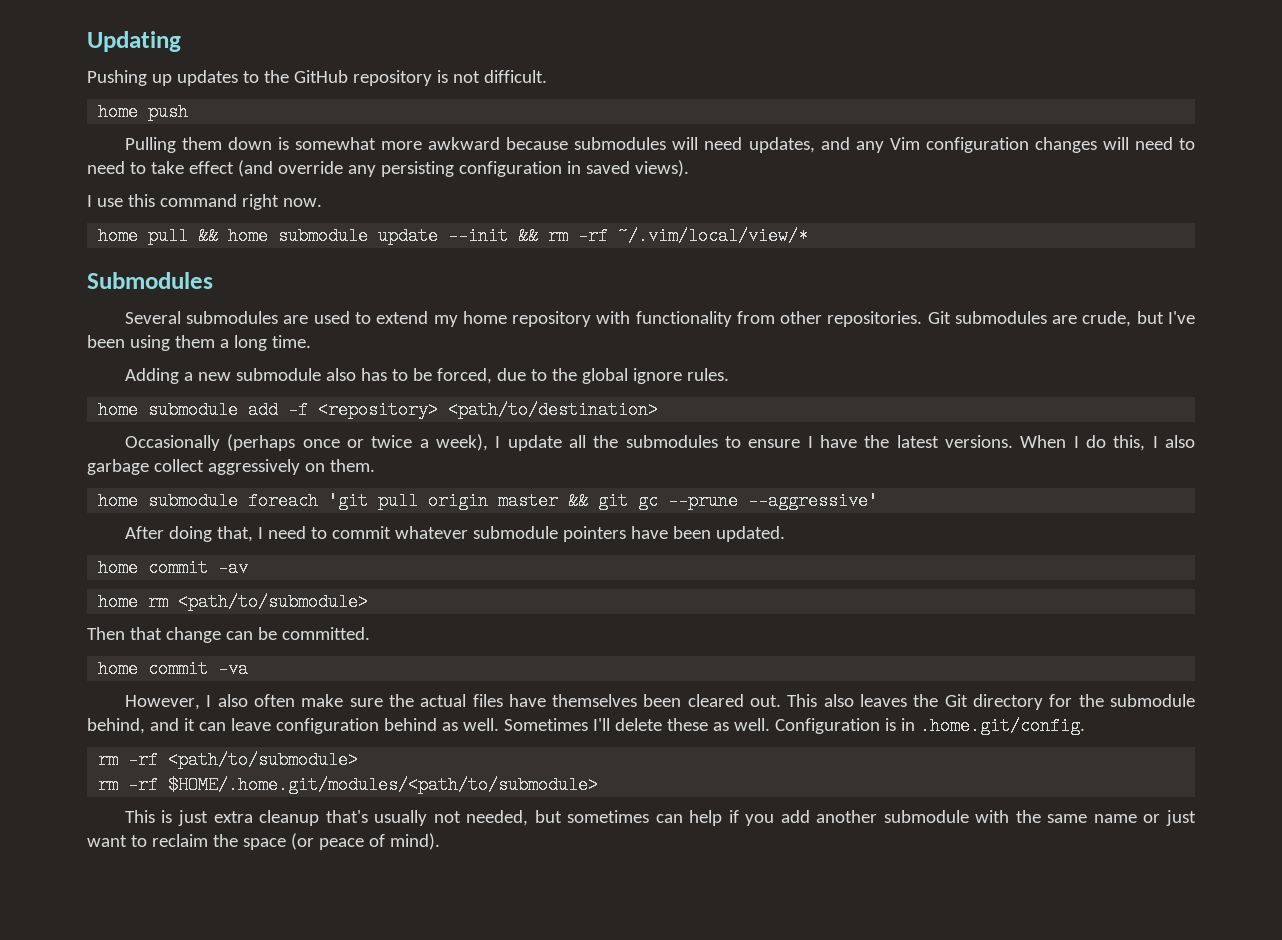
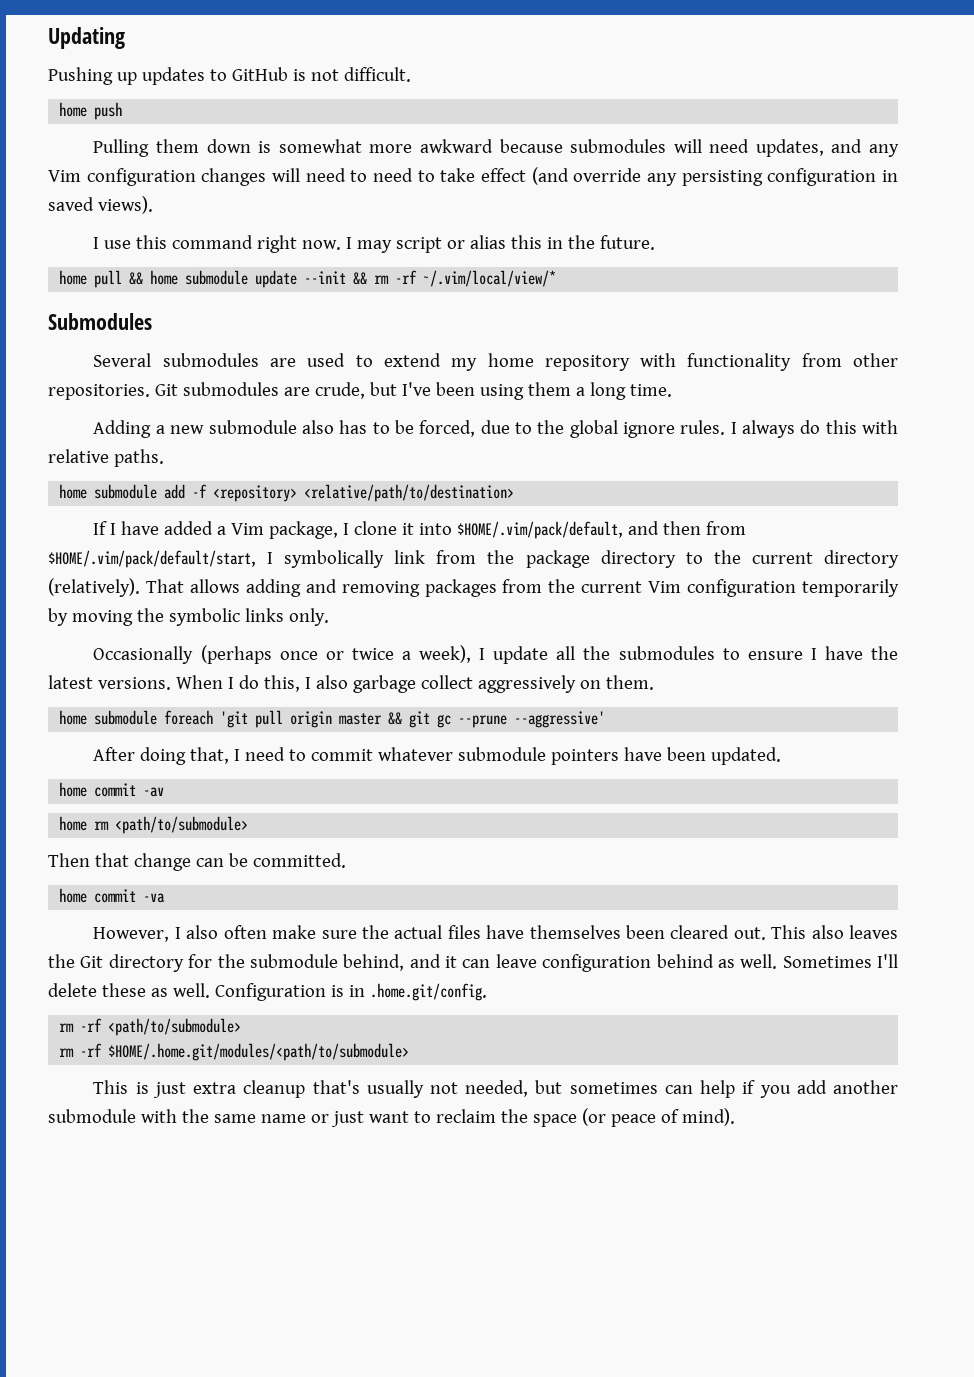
[263,70,432,86] the GitHub repository -> [231,67,288,81] GitHub
(322, 202) none -> [346,235,656,253] I may script or alias this in the future.
(729, 374) none -> [730,420,899,438] [48,449,164,467] I always do this with relative paths.
[448,401,659,419] <path/to/destination> -> [304,484,515,502] [93,521,747,539] [48,550,900,568] [48,578,899,597] [48,608,329,626] <relative/path/to/destination> // If I have added a Vim package, I clone it into $HOME/.vim/pack/default, and then from $HOME/.vim/pack/default/start, I symbolically link from the package directory to the current directory (relatively). That allows adding and removing packages from the current Vim configuration temporarily by moving the symbolic links only.

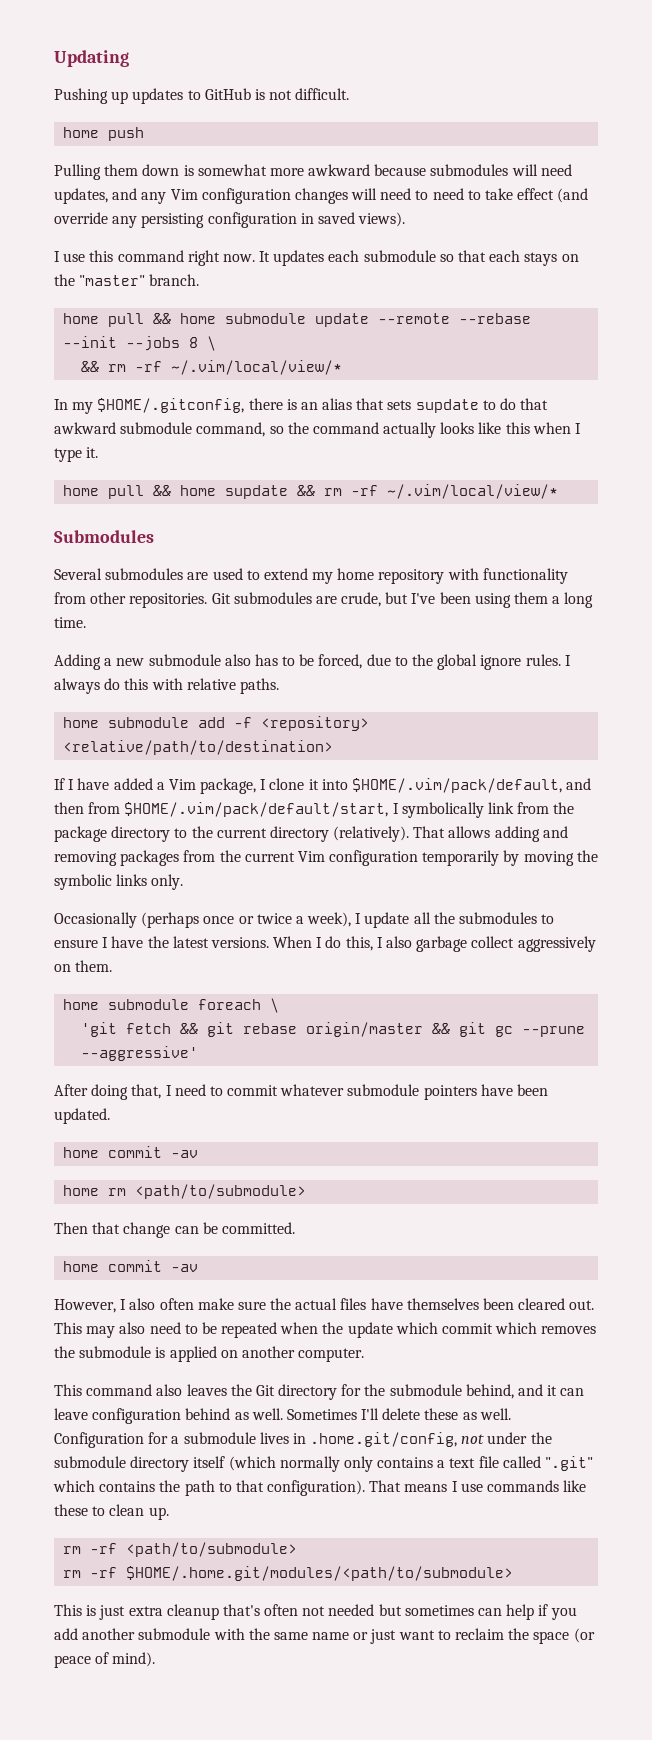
[346,235,656,253] I may script or alias this in the future. -> [259,250,579,266] [54,274,200,286] It updates each submodule so that each stays on the "master" branch.
[304,271,347,284] --init -> [378,313,532,324] [63,336,217,351] [81,360,343,375] [54,398,549,414] [54,422,582,438] [54,447,99,462] [63,485,289,499] --remote --rebase --init --jobs 8 \ // && rm -rf ~/.vim/local/view/* // In my $HOME/.gitconfig, there is an alias that sets supdate to do that awkward submodule command, so the command actually looks like this when I type it. // home pull && home supdate
[220,710,383,728] 'git pull origin master -> [270,998,280,1013] [81,1022,424,1037] \ // 'git fetch && git rebase origin/master
[143,893,166,903] -va -> [171,1264,199,1272] -av
(807, 932) none -> [86,1322,597,1338] [54,1346,365,1362] [54,1384,153,1396] may also need to be repeated when the update which commit which removes the submodule is applied on another computer. // This command
[330,983,487,1001] is in .home.git/config. -> [148,1432,552,1447] [54,1456,594,1472] [53,1480,587,1496] [54,1504,169,1520] for a submodule lives in .home.git/config, not under the submodule directory itself (which normally only contains a text file called ".git" which contains the path to that configuration). That means I use commands like these to clean up.
[366,1080,529,1098] usually not needed, -> [264,1604,375,1616] often not needed

